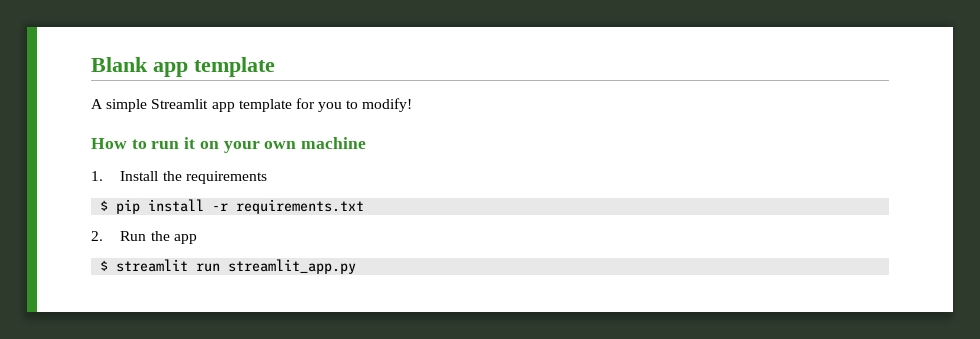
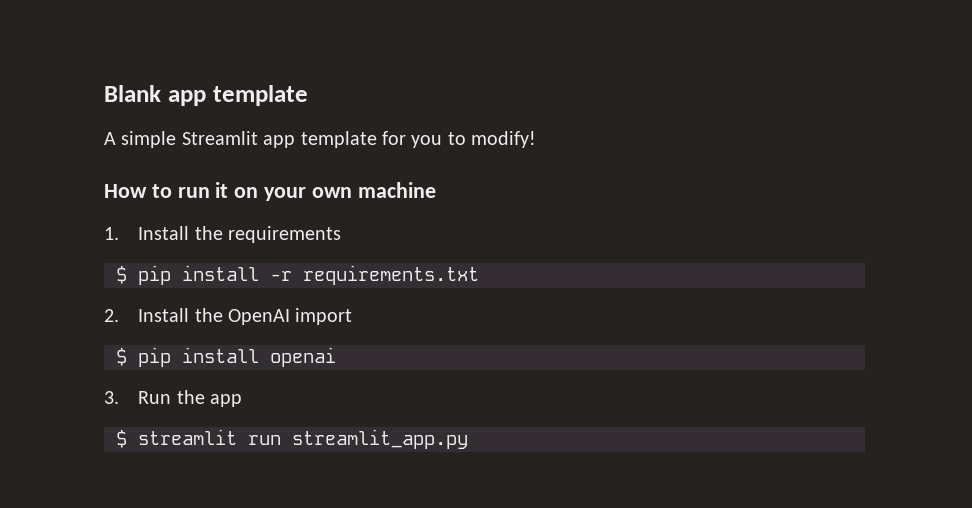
(103, 236) none -> [138,308,353,325] [116,347,336,367] [104,391,119,404] Install the OpenAI import // $ pip install openai // 3.

